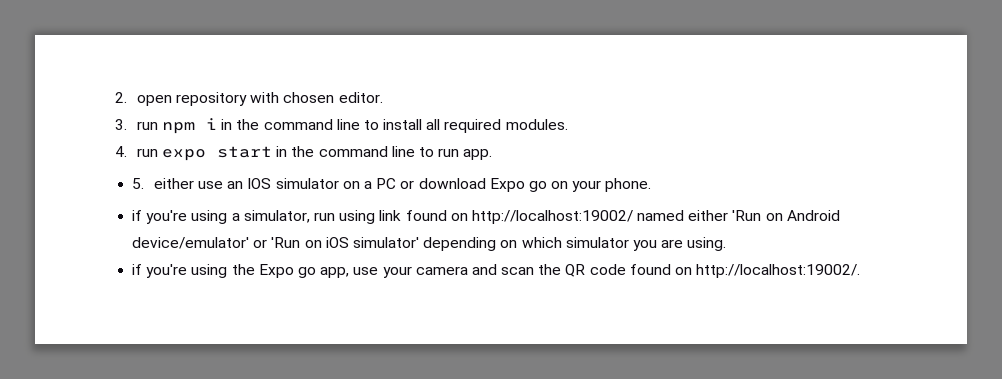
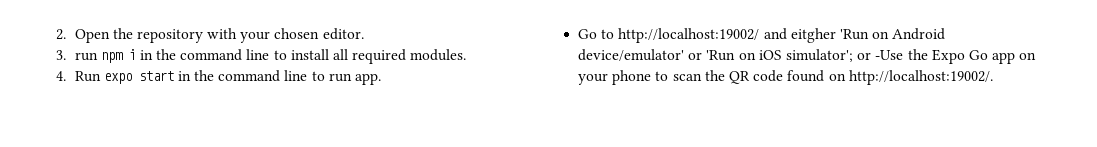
[136,95,172,106] open -> [74,28,133,43] Open the
(280, 97) none -> [240,31,271,43] your
[136,148,158,157] run -> [74,71,101,82] Run
[132,178,652,192] [132,210,729,224] 5. either use an IOS simulator on a PC or download Expo go on your phone. // if you're using a simulator, run using link found on http://localhost:19002/ named either -> [578,28,836,43] Go to http://localhost:19002/ and eitgher
[352,237,727,251] [132,264,497,278] simulator' depending on which simulator you are using. // if you're using the Expo go app, use your camera and -> [785,49,1037,64] [578,70,669,85] simulator'; or -Use the Expo Go app on your phone to

